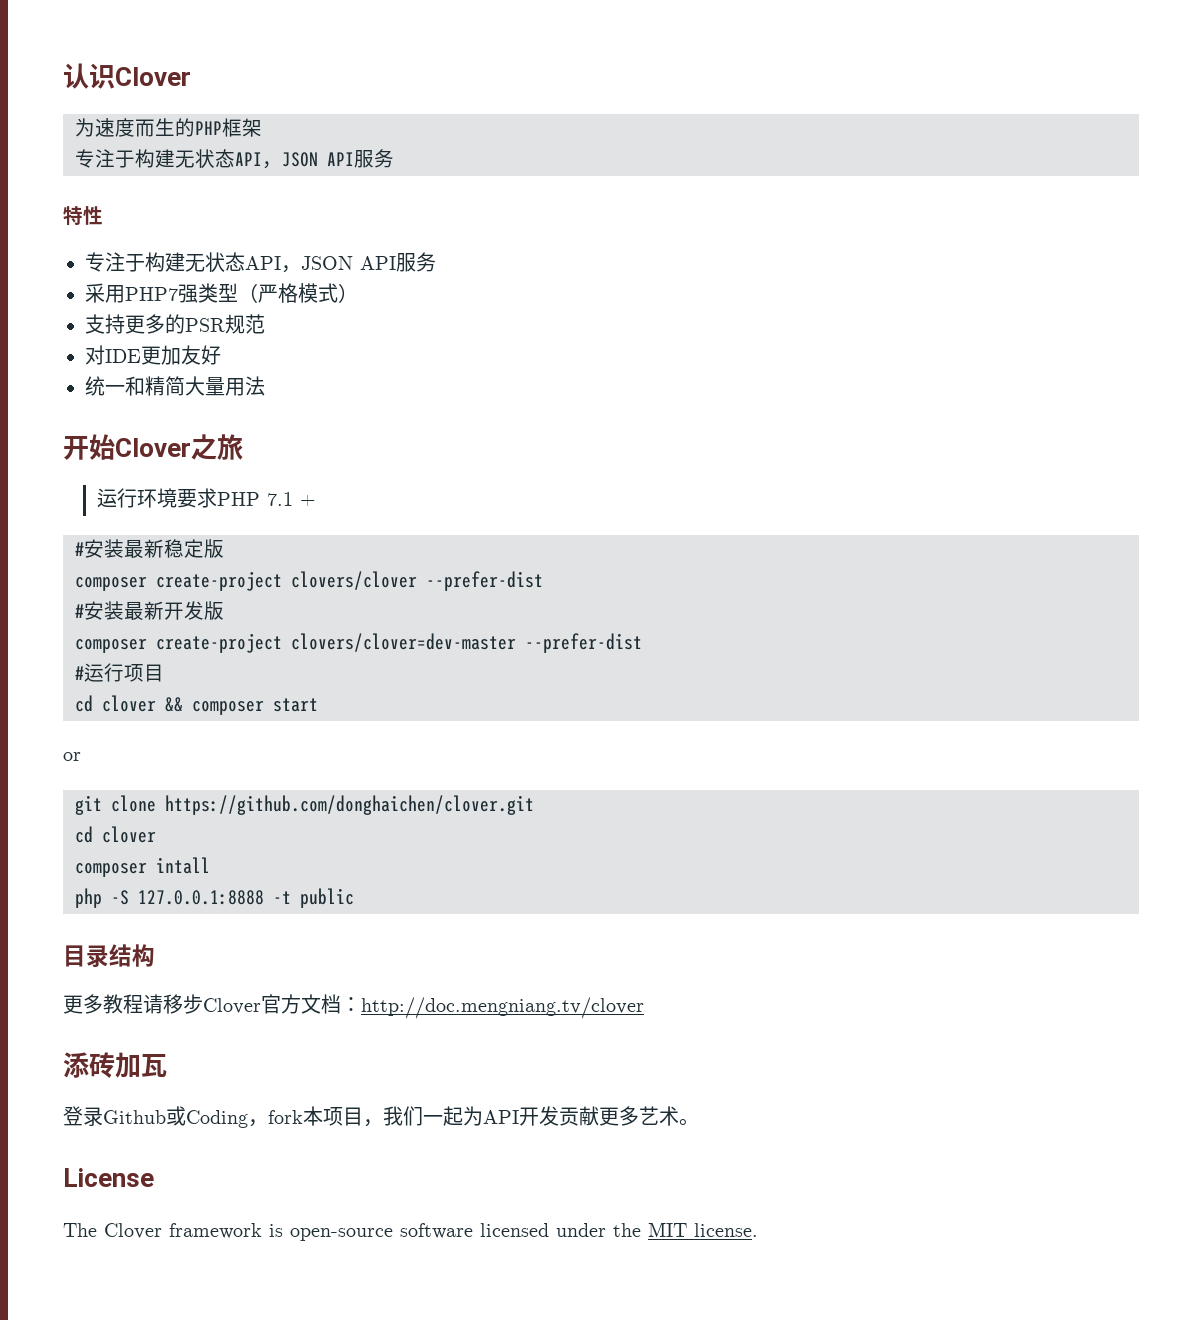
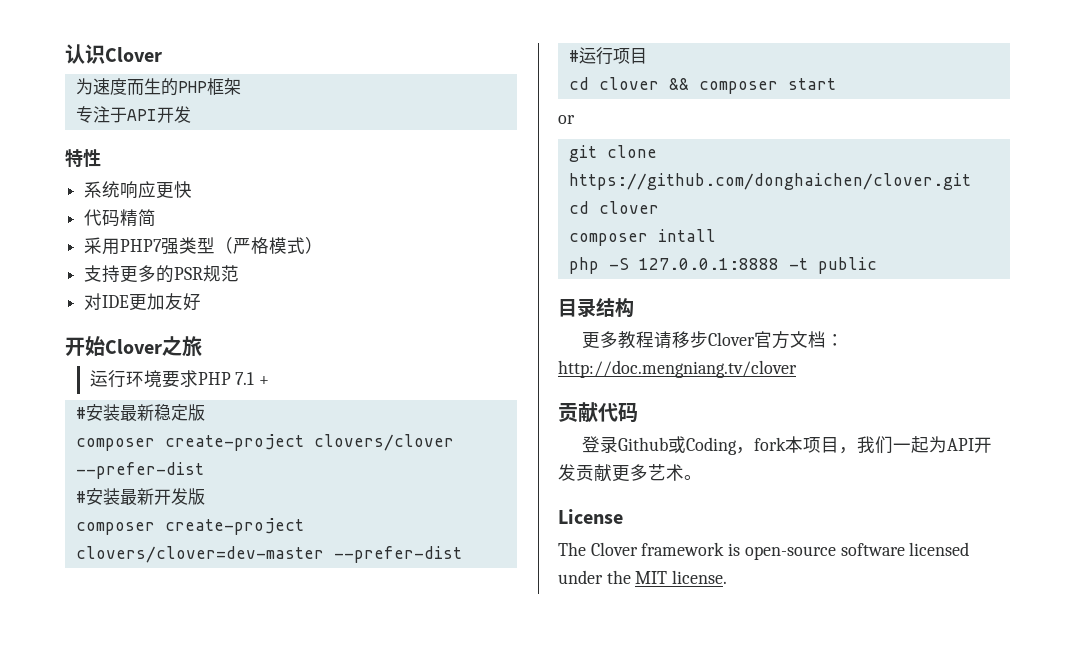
[135,149,394,169] [63,206,103,226] [85,252,436,273] 构建无状态API，JSON API服务 // 特性 // 专注于构建无状态API，JSON API服务 -> [126,106,191,123] [65,149,101,168] [84,181,193,199] [84,209,157,227] API开发 // 特性 // 系统响应更快 // 代码精简
[85,376,265,396] // 统一和精简大量用法 -> (202, 302) none
[63,1052,167,1078] 添砖加瓦 -> [558,402,638,423] 贡献代码

